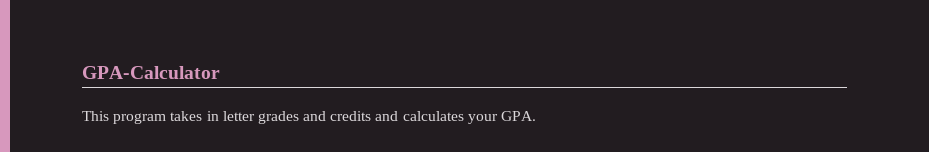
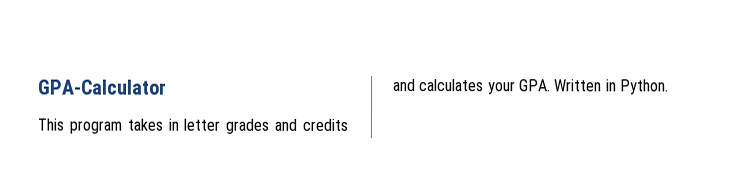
(537, 116) none -> [554,79,669,95] Written in Python.

